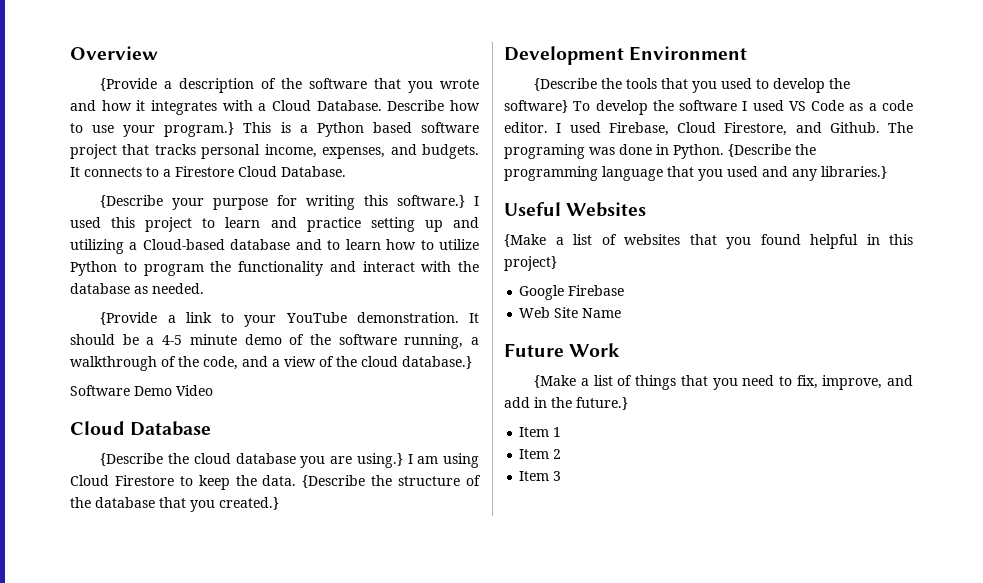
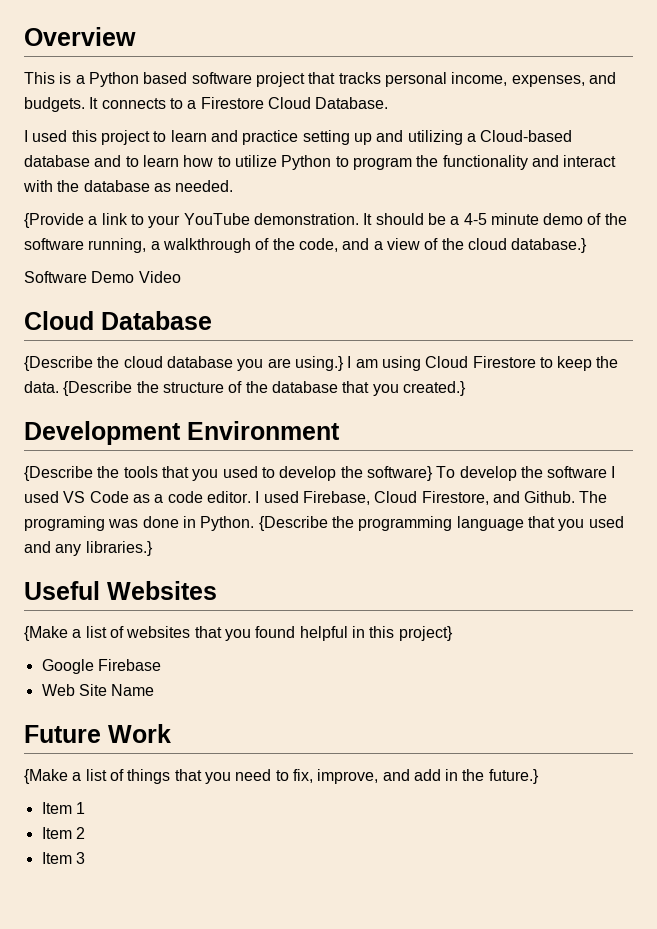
[100,78,480,93] [70,100,480,115] [70,122,235,137] {Provide a description of the software that you wrote and how it integrates with a Cloud Database. Describe how to use your program.} -> (136, 36) none
[100,195,466,210] {Describe your purpose for writing this software.} -> (389, 103) none

